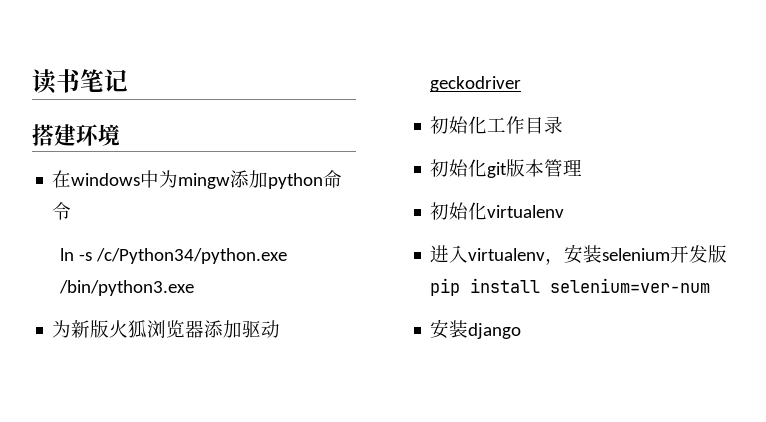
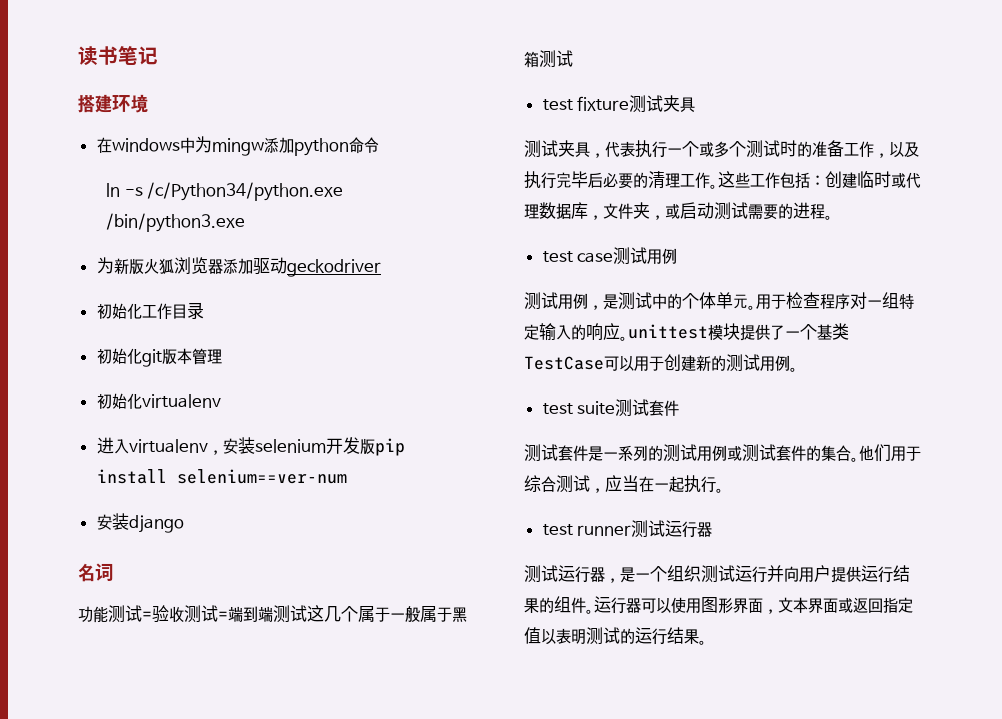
[550,278,711,293] selenium=ver-num -> [176,469,347,484] selenium==ver-num
(522, 331) none -> [78,563,114,582] [78,605,467,623] [524,50,573,68] [542,95,696,113] [524,140,919,158] [524,171,921,189] [524,202,833,220] [542,247,678,265] [524,292,914,310] [524,323,849,341] [524,354,798,372] [542,399,680,417] [524,444,921,462] [524,475,724,493] [542,520,713,538] [524,565,910,583] [524,596,913,614] [524,627,707,645] // 名词 // 功能测试=验收测试=端到端测试这几个属于一般属于黑箱测试 // test fixture测试夹具 // 测试夹具，代表执行一个或多个测试时的准备工作，以及执行完毕后必要的清理工作。这些工作包括：创建临时或代理数据库，文件夹，或启动测试需要的进程。 // test case测试用例 // 测试用例，是测试中的个体单元。用于检查程序对一组特定输入的响应。unittest模块提供了一个基类TestCase可以用于创建新的测试用例。 // test suite测试套件 // 测试套件是一系列的测试用例或测试套件的集合。他们用于综合测试，应当在一起执行。 // test runner测试运行器 // 测试运行器，是一个组织测试运行并向用户提供运行结果的组件。运行器可以使用图形界面，文本界面或返回指定值以表明测试的运行结果。

